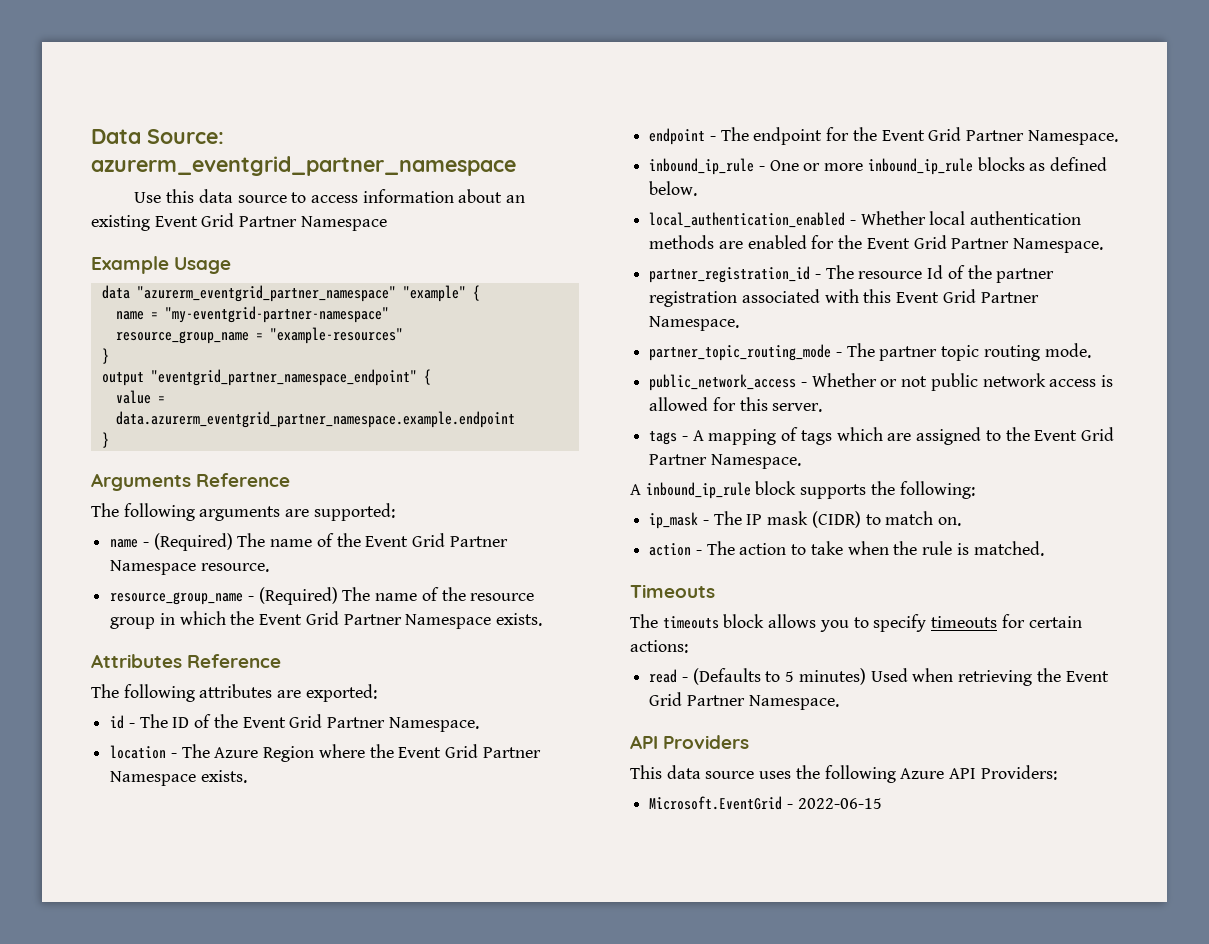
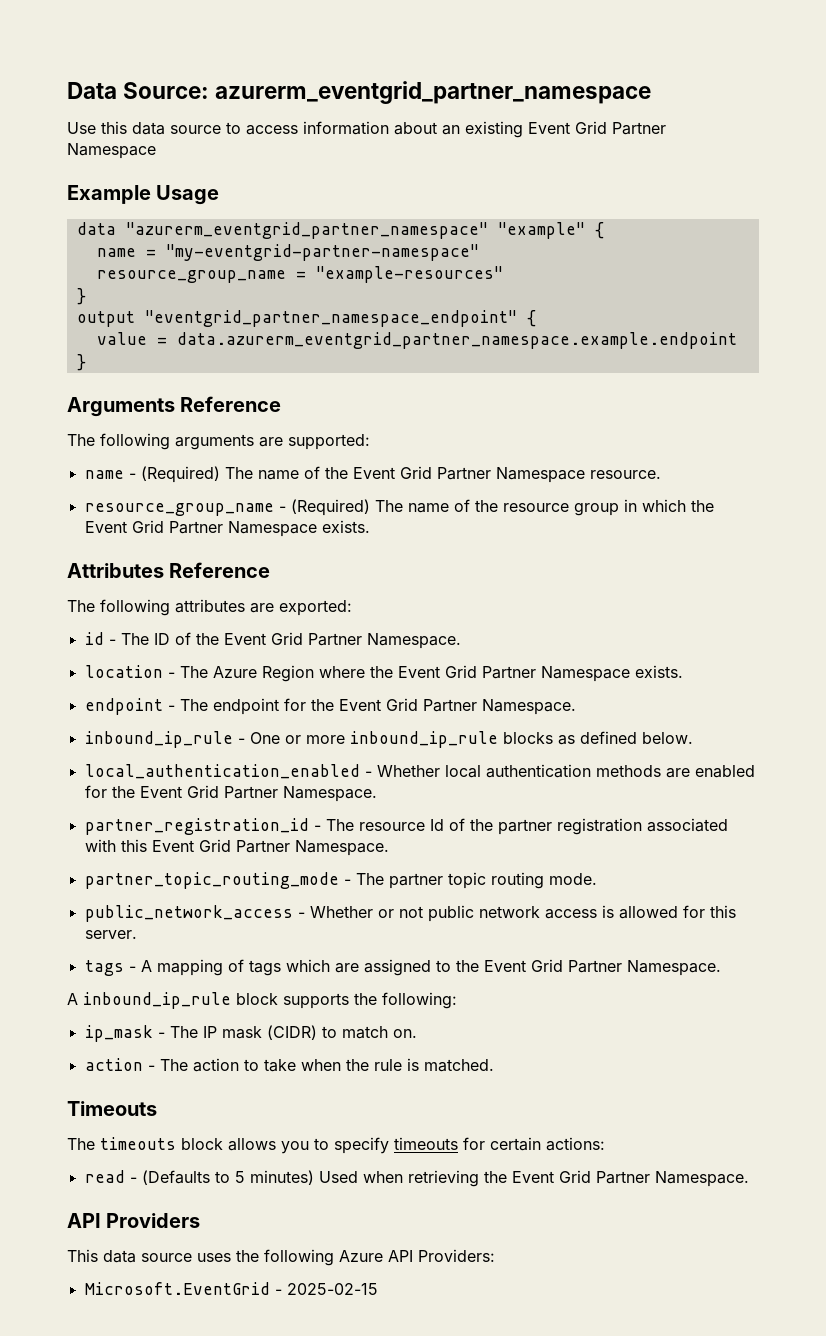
[797,798,882,809] 2022-06-15 -> [286,1283,378,1295] 2025-02-15

